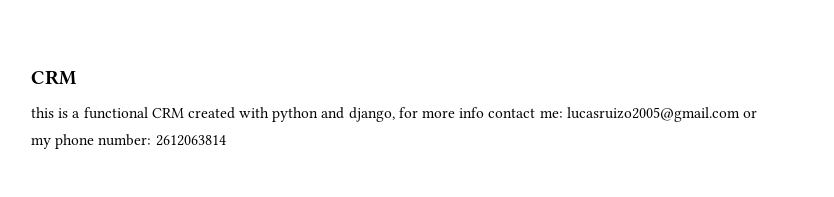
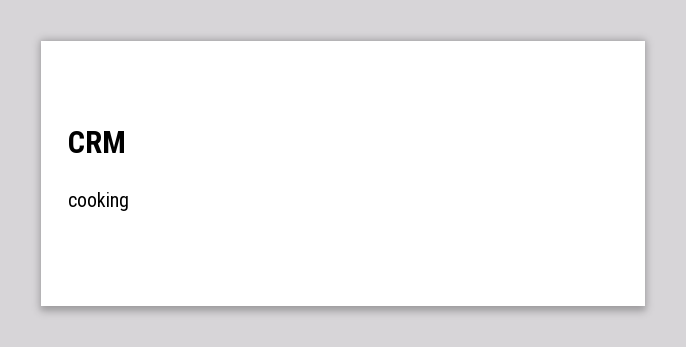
[31,107,757,122] [31,134,226,149] this is a functional CRM created with python and django, for more info contact me: lucasruizo2005@gmail.com or my phone number: 2612063814 -> [68,192,129,211] cooking

